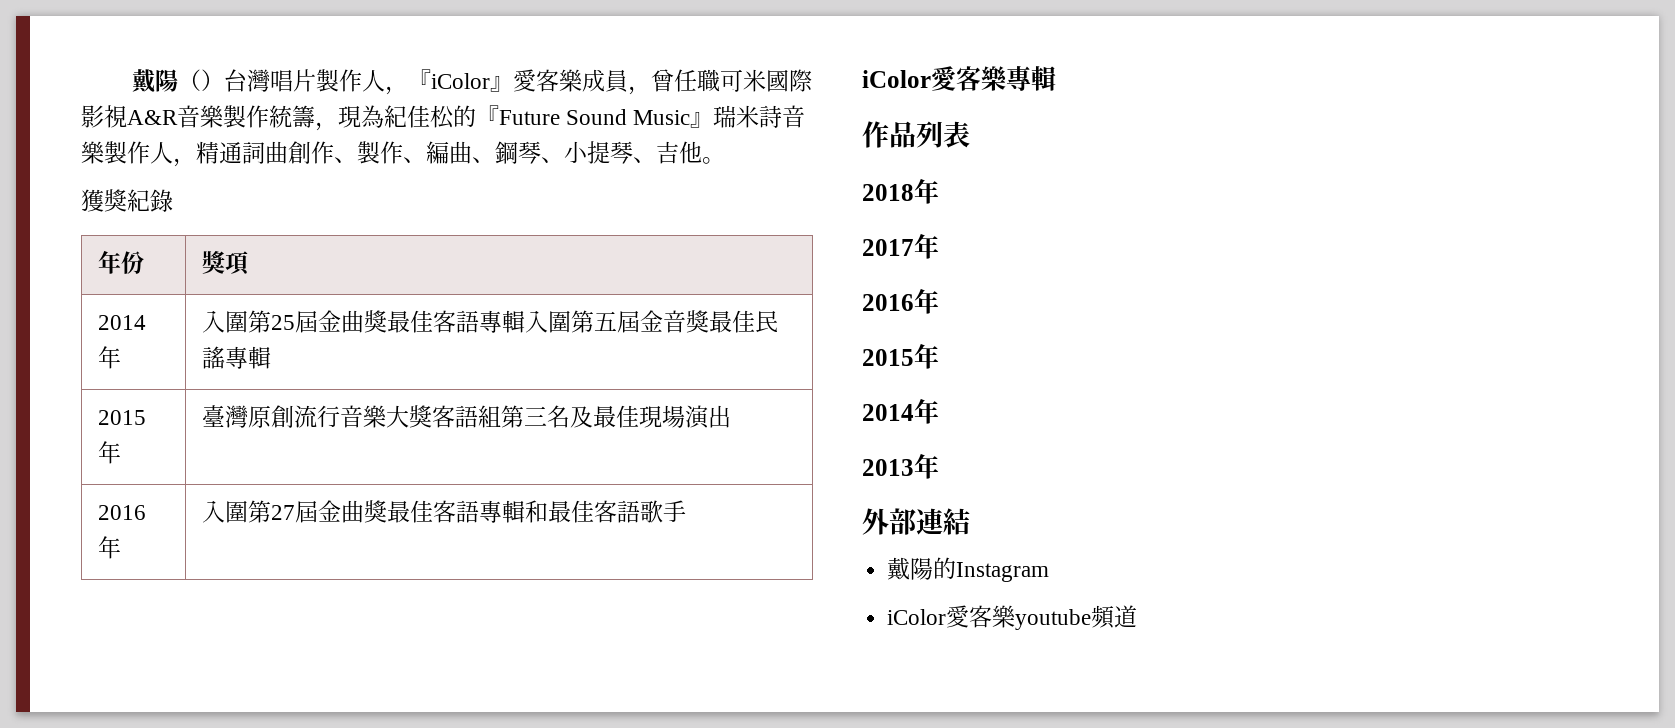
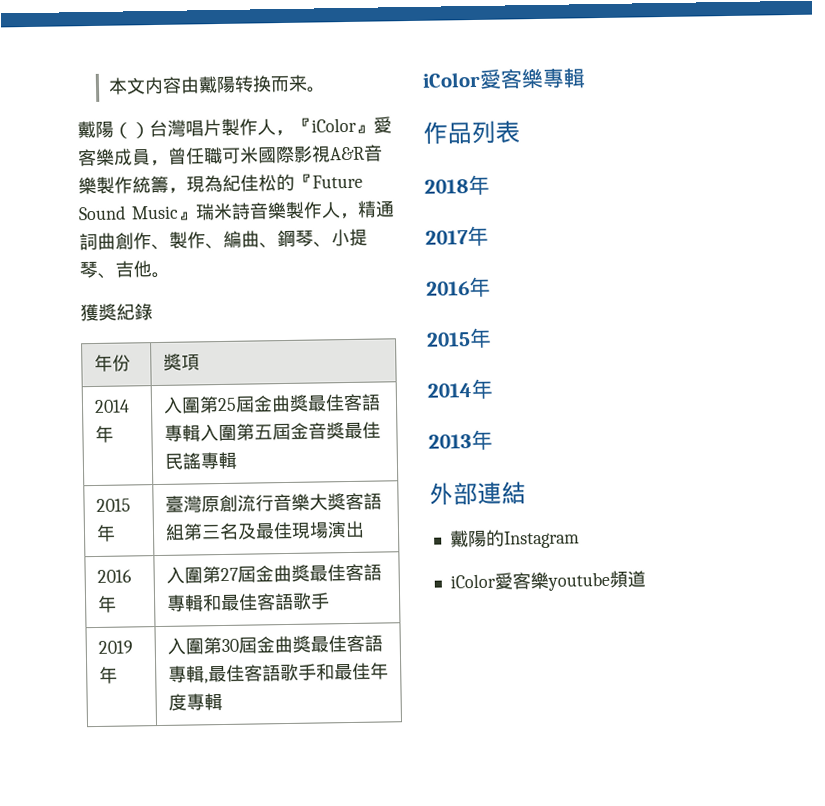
(132, 81) none -> [107,74,326,95] 本文内容由戴陽转换而来。 //
(687, 511) none -> [97,640,133,654] [98,666,118,684] [166,634,383,655] [167,662,389,684] [167,693,223,711] // 2019年 | 入圍第30屆金曲獎最佳客語專輯,最佳客語歌手和最佳年度專輯

